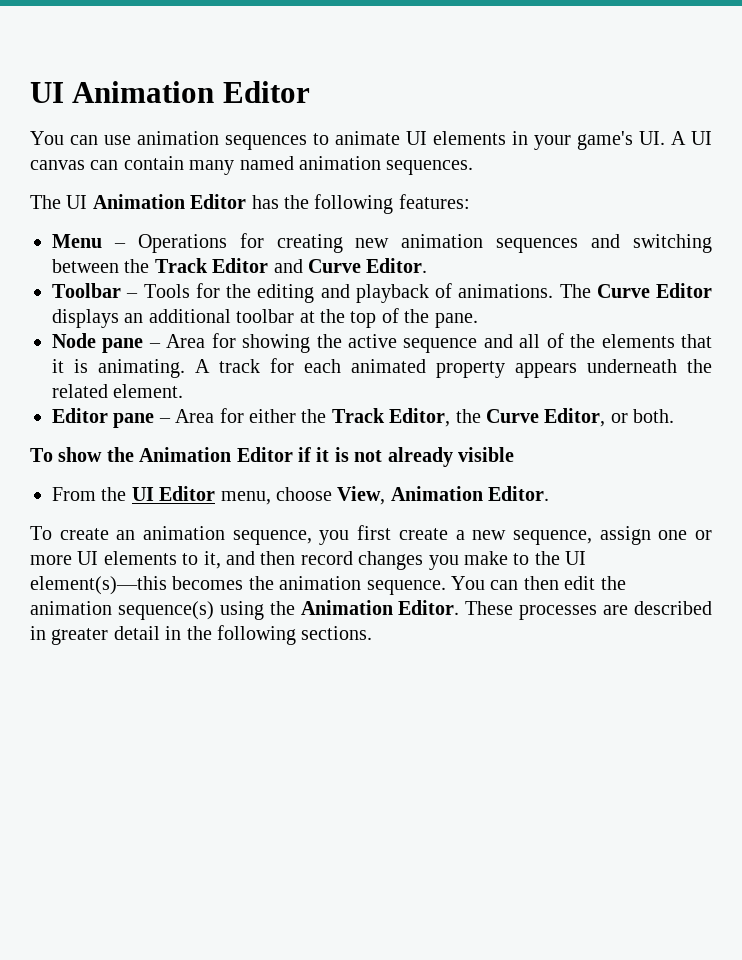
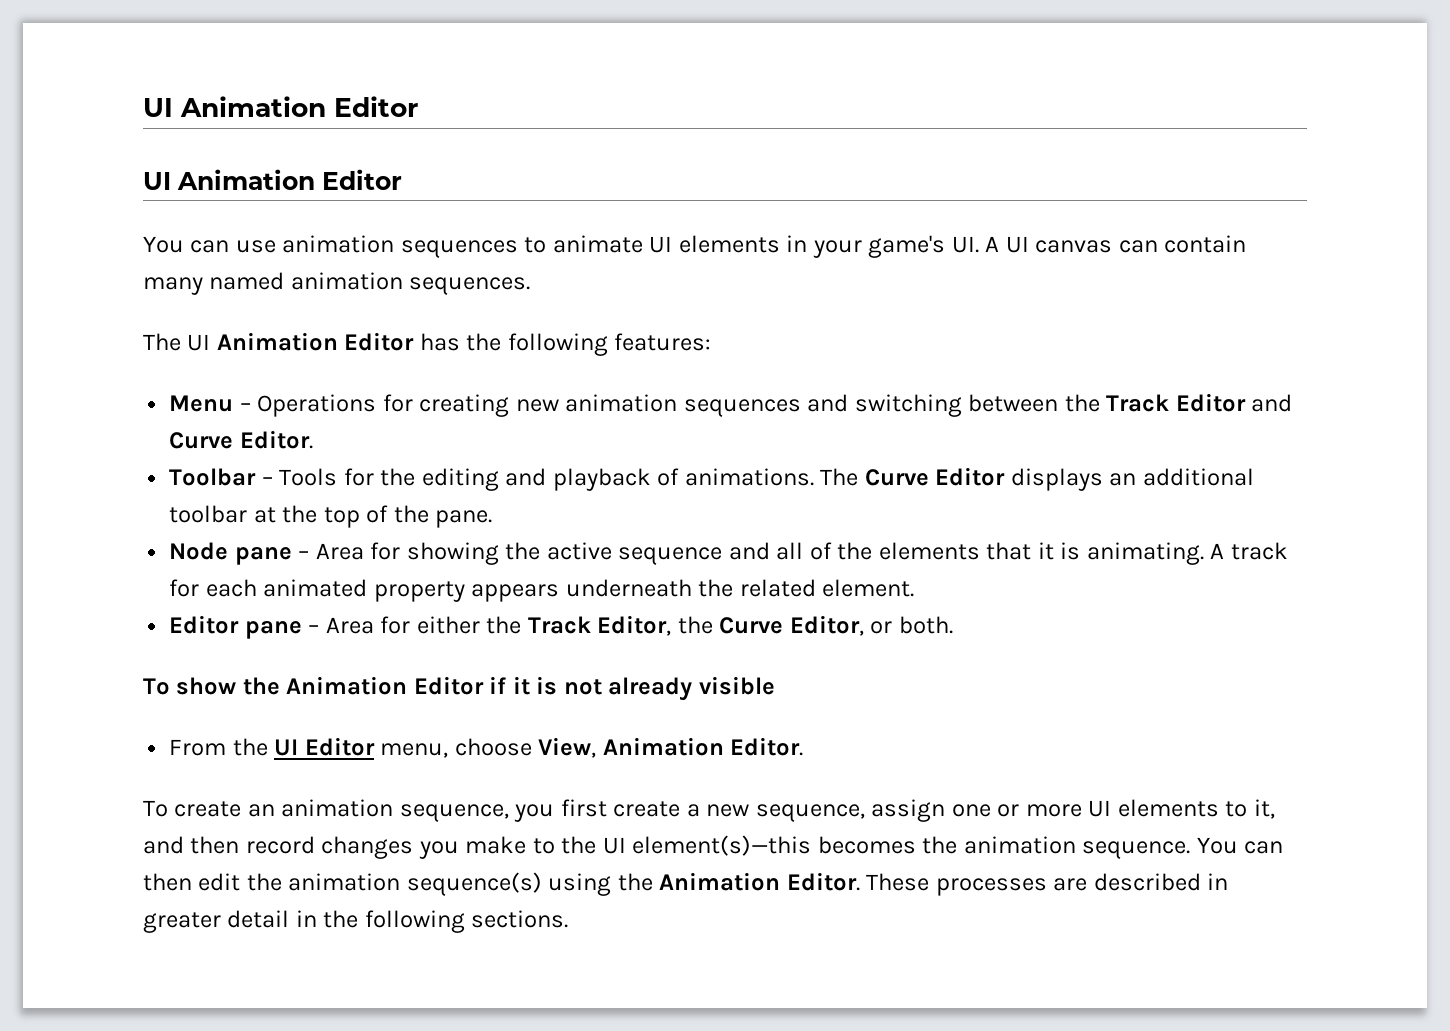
[30,81,310,103] UI Animation Editor -> [143,96,418,117] [143,169,402,190] UI Animation Editor // UI Animation Editor

